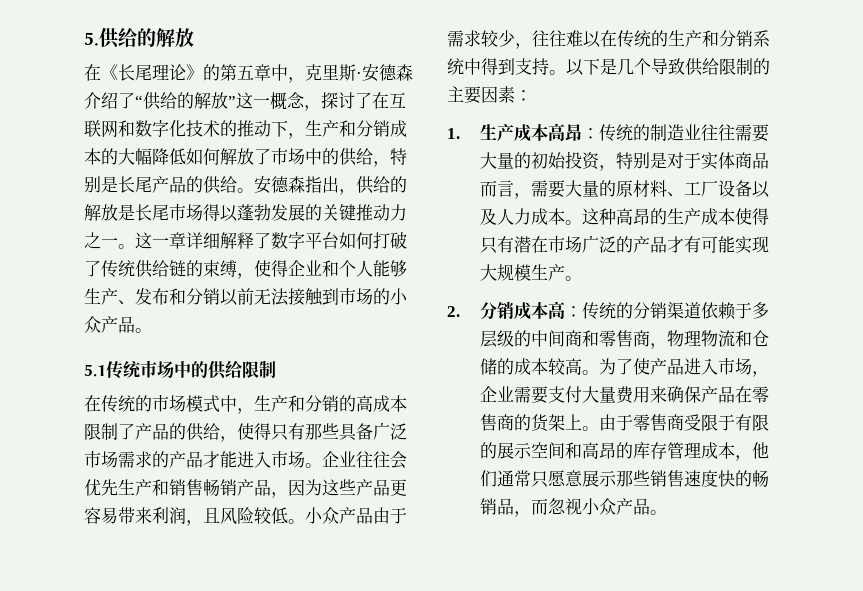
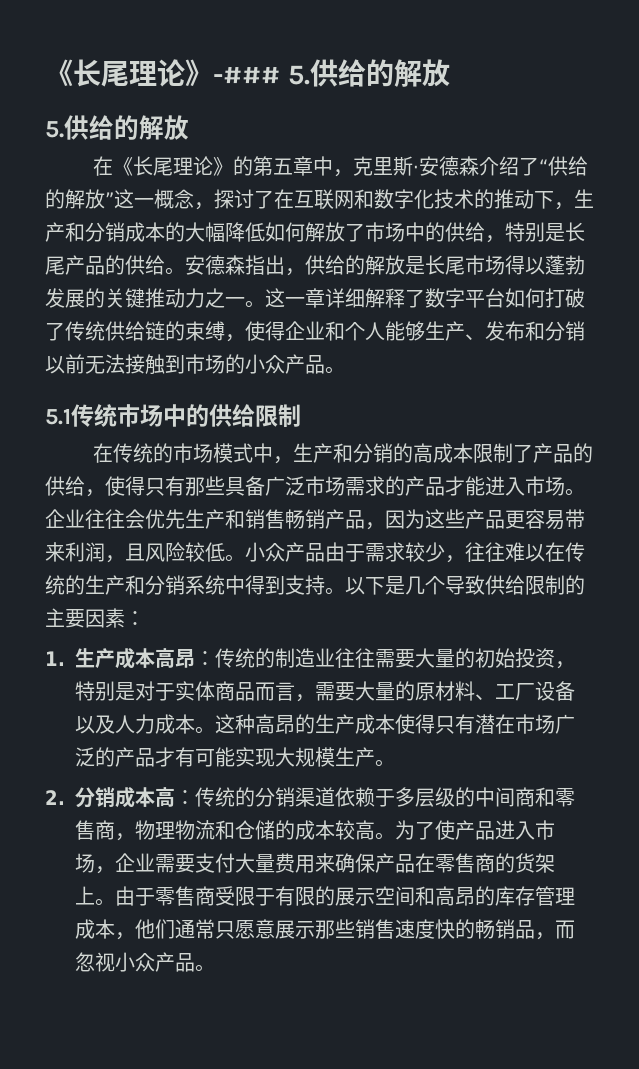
(84, 39) none -> [45,59,450,87] 《长尾理论》-### 5.供给的解放 //

